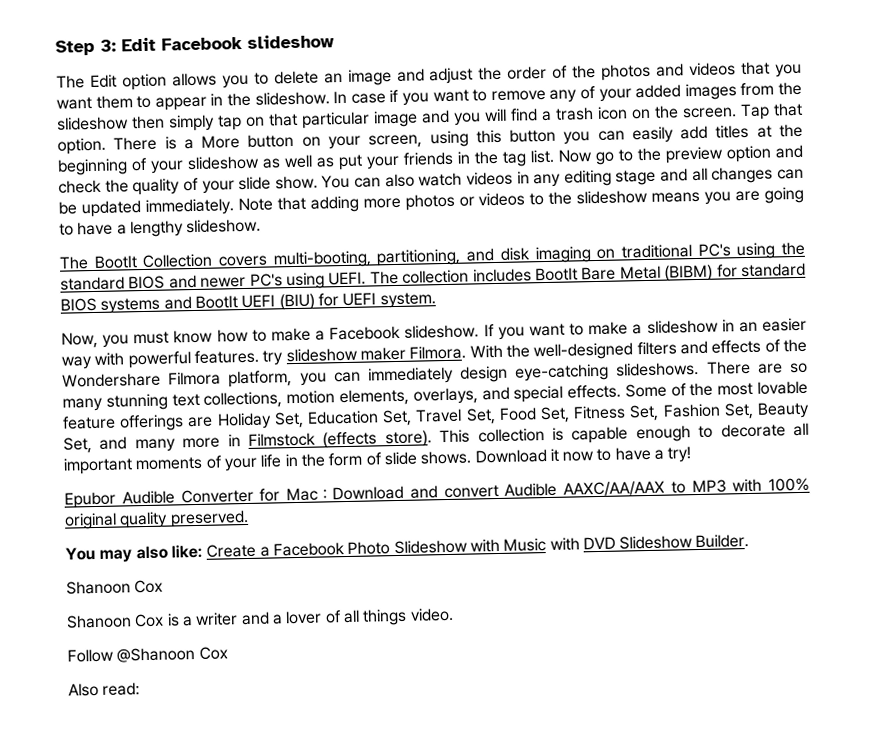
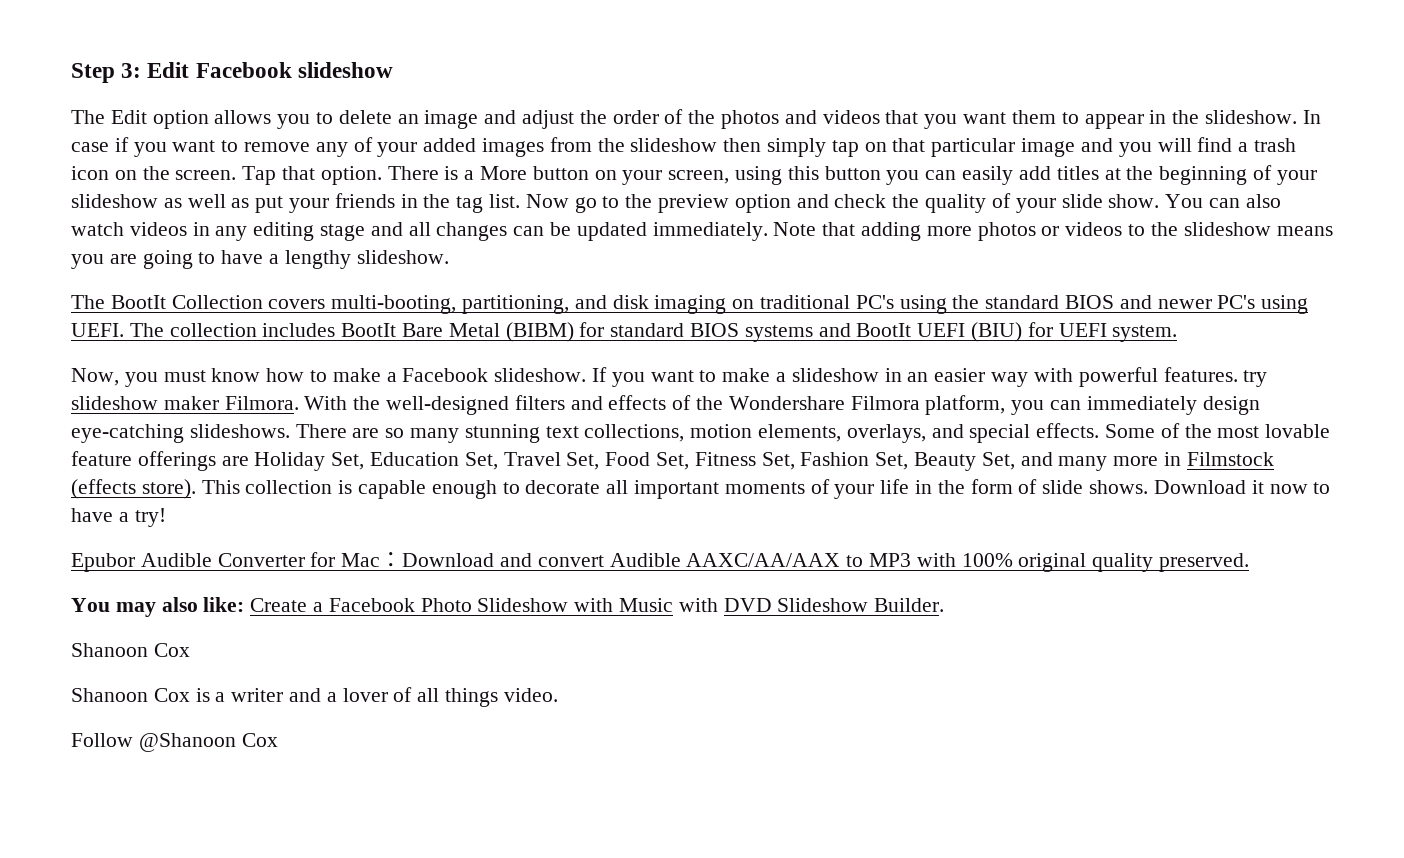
[68,682,141,697] // Also read: -> (278, 740) none

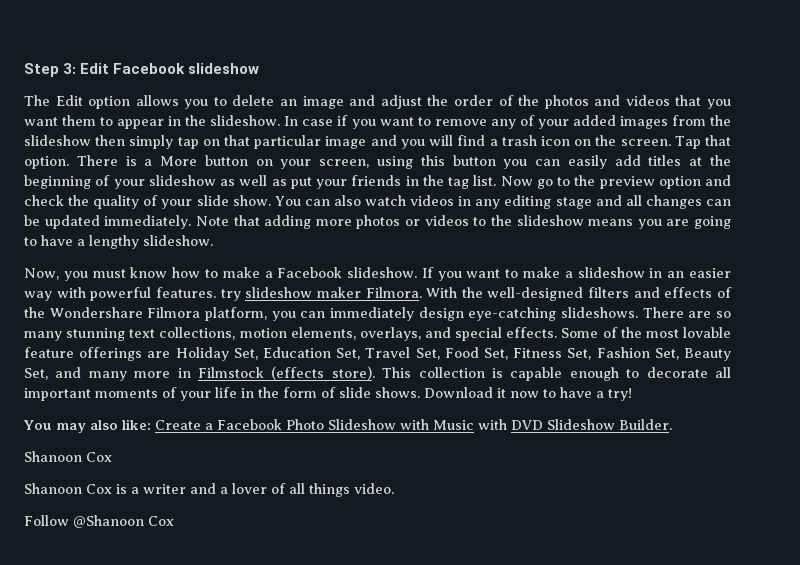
[71,295,1309,314] [71,322,1178,342] // The BootIt Collection covers multi-booting, partitioning, and disk imaging on traditional PC's using the standard BIOS and newer PC's using UEFI. The collection includes BootIt Bare Metal (BIBM) for standard BIOS systems and BootIt UEFI (BIU) for UEFI system. -> (213, 240) none
[71,552,1250,572] // Epubor Audible Converter for Mac：Download and convert Audible AAXC/AA/AAX to MP3 with 100% original quality preserved. -> (632, 394) none

